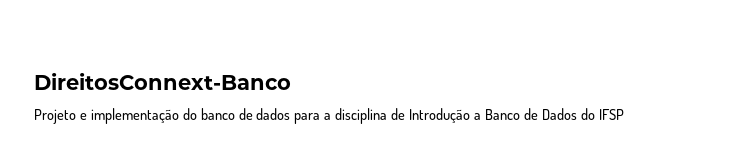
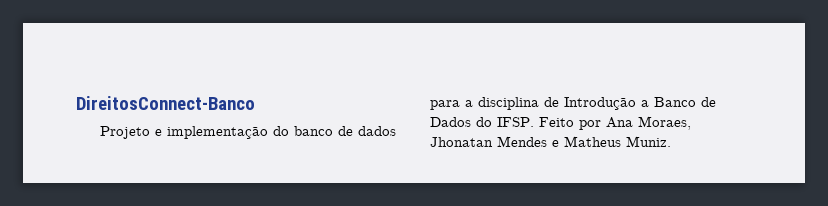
[34,73,291,90] DireitosConnext-Banco -> [76,96,255,110] DireitosConnect-Banco
[598,109,624,120] IFSP -> [497,116,691,130] [430,136,671,147] IFSP. Feito por Ana Moraes, Jhonatan Mendes e Matheus Muniz.

